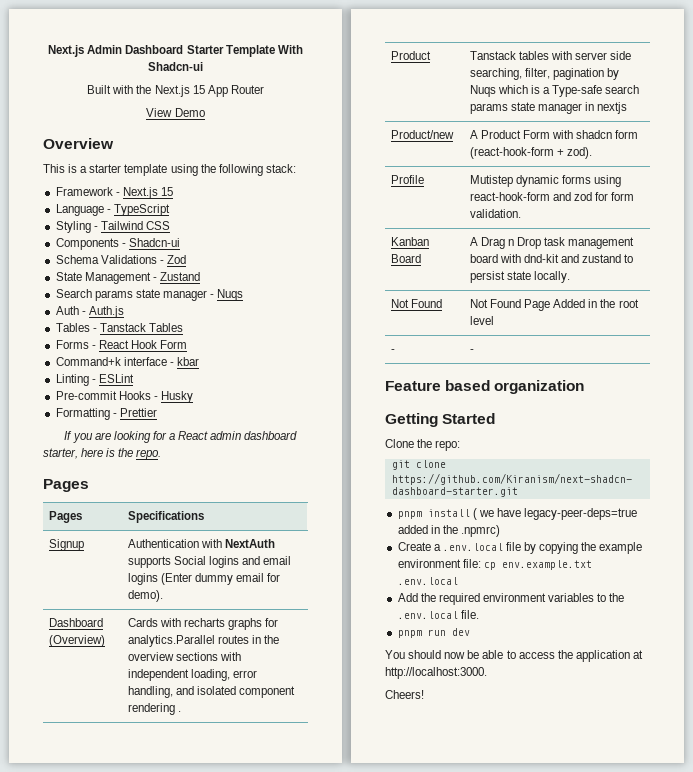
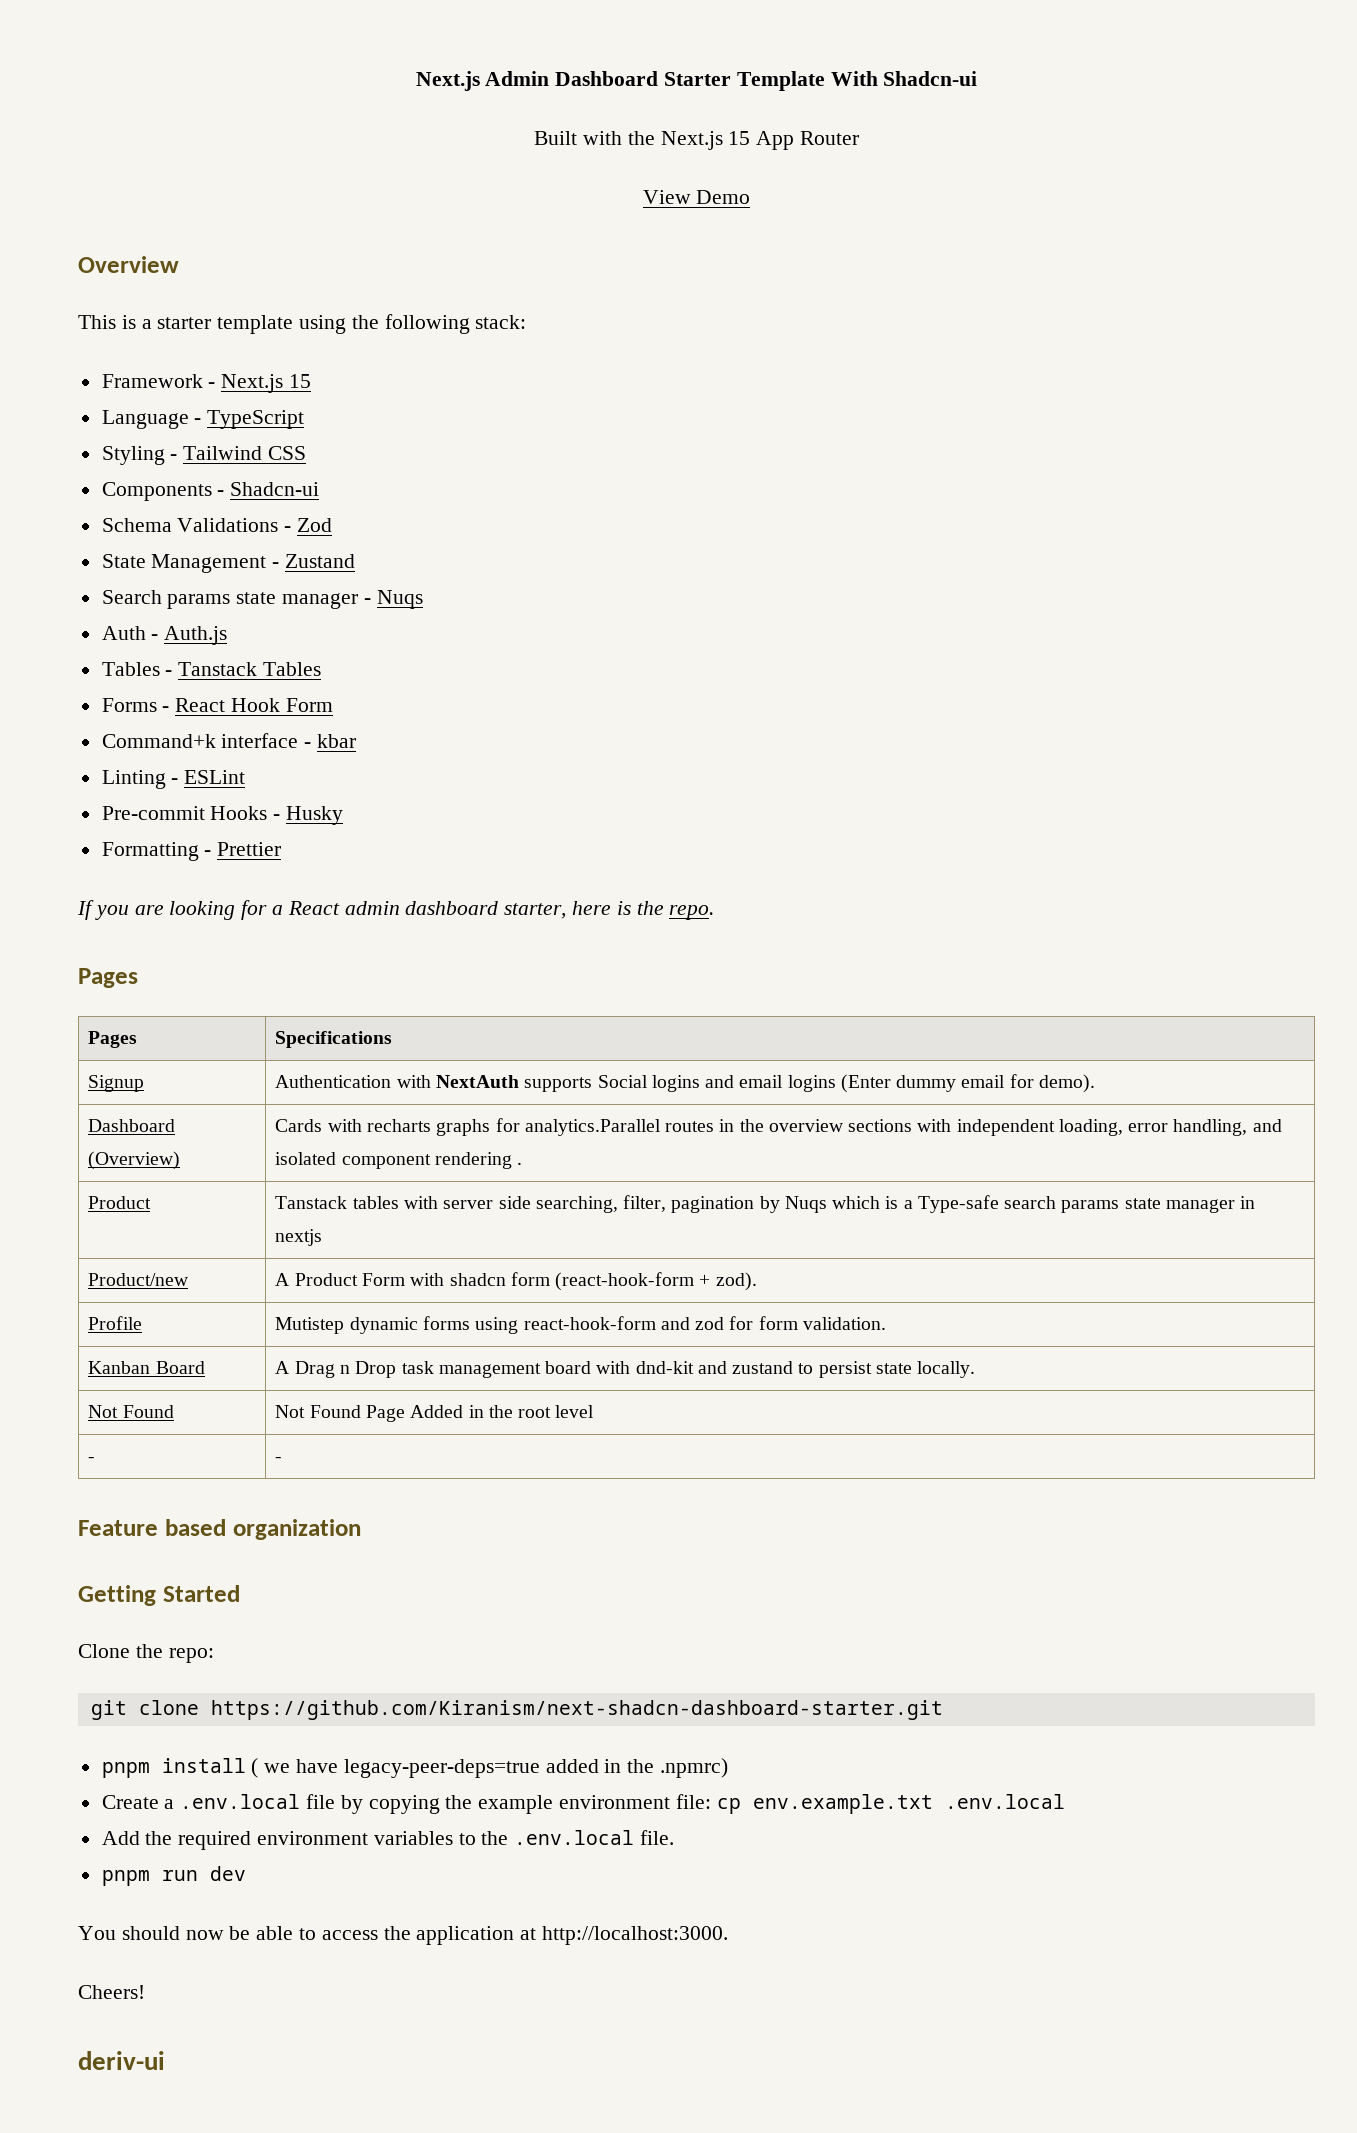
(424, 694) none -> [78,2051,165,2070] // deriv-ui

